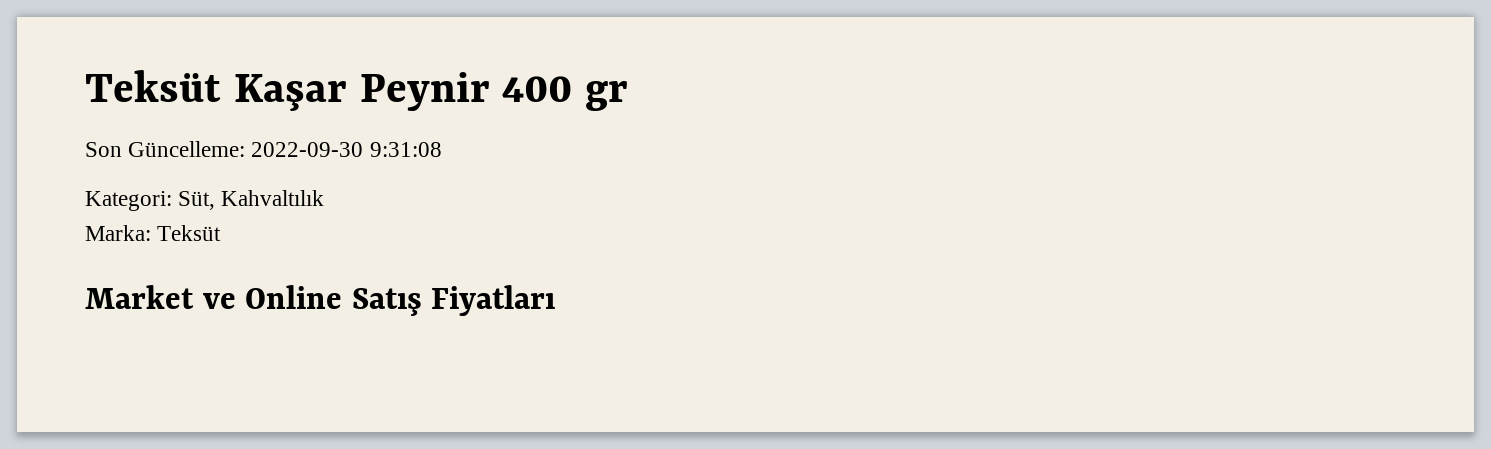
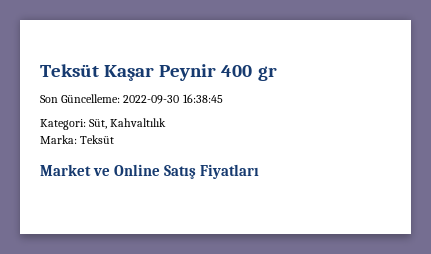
[369,142,442,157] 9:31:08 -> [182,94,223,103] 16:38:45

